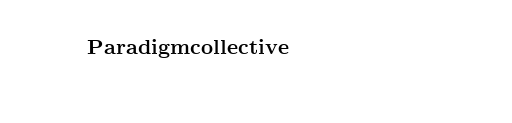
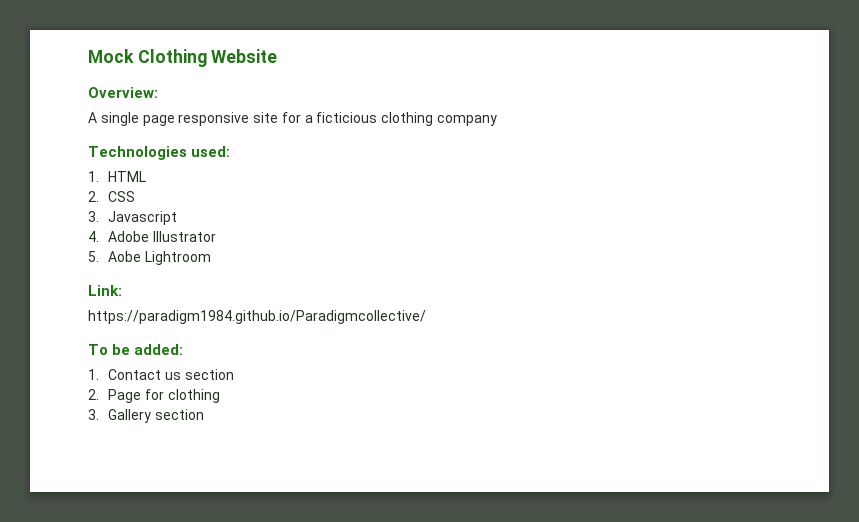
[87,39,289,58] Paradigmcollective -> [88,49,278,67] [88,87,158,98] [88,112,498,126] [88,146,231,160] [88,171,147,182] [88,191,136,202] [88,211,178,225] [88,231,216,242] [88,251,211,265] [88,285,122,296] [88,310,426,324] [88,344,184,355] [88,369,234,380] [88,389,220,403] [88,409,204,423] Mock Clothing Website // Overview: // A single page responsive site for a ficticious clothing company // Technologies used: // 1. HTML // 2. CSS // 3. Javascript // 4. Adobe Illustrator // 5. Aobe Lightroom // Link: // https://paradigm1984.github.io/Paradigmcollective/ // To be added: // 1. Contact us section // 2. Page for clothing // 3. Gallery section

